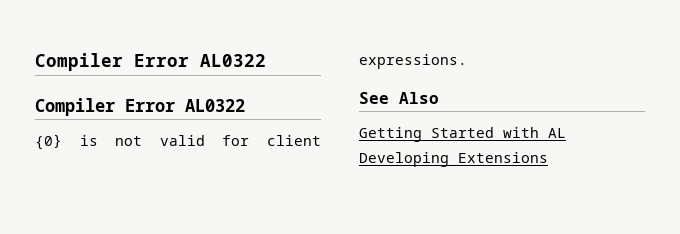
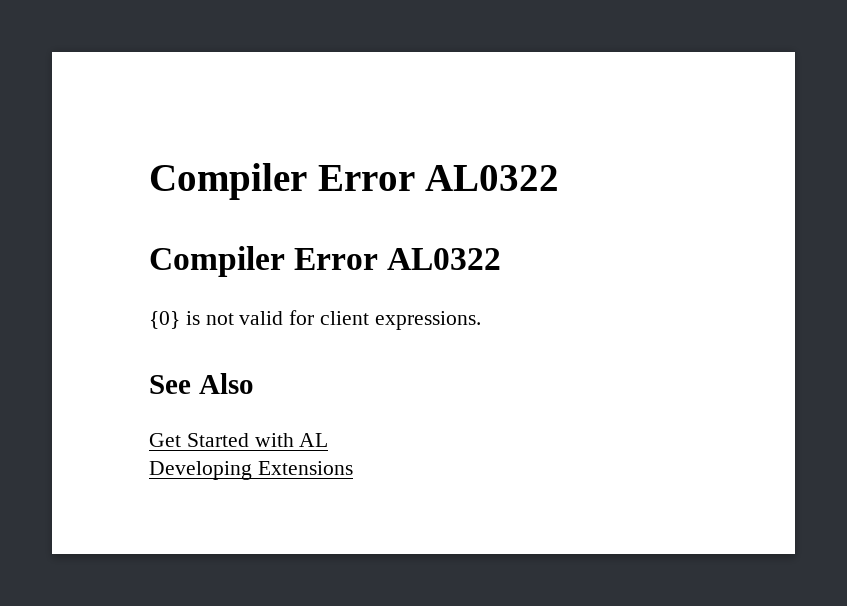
[359,127,422,142] Getting -> [149,433,181,447] Get

